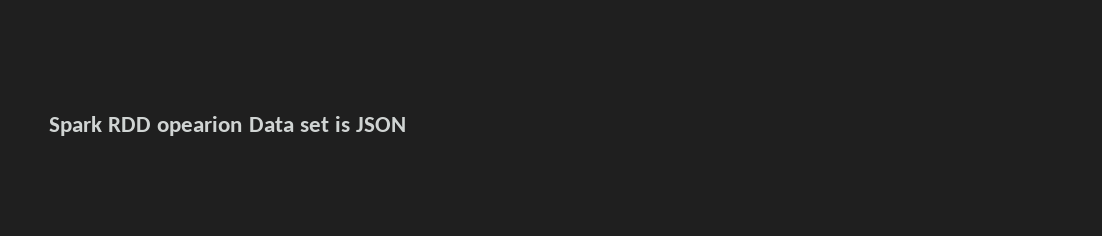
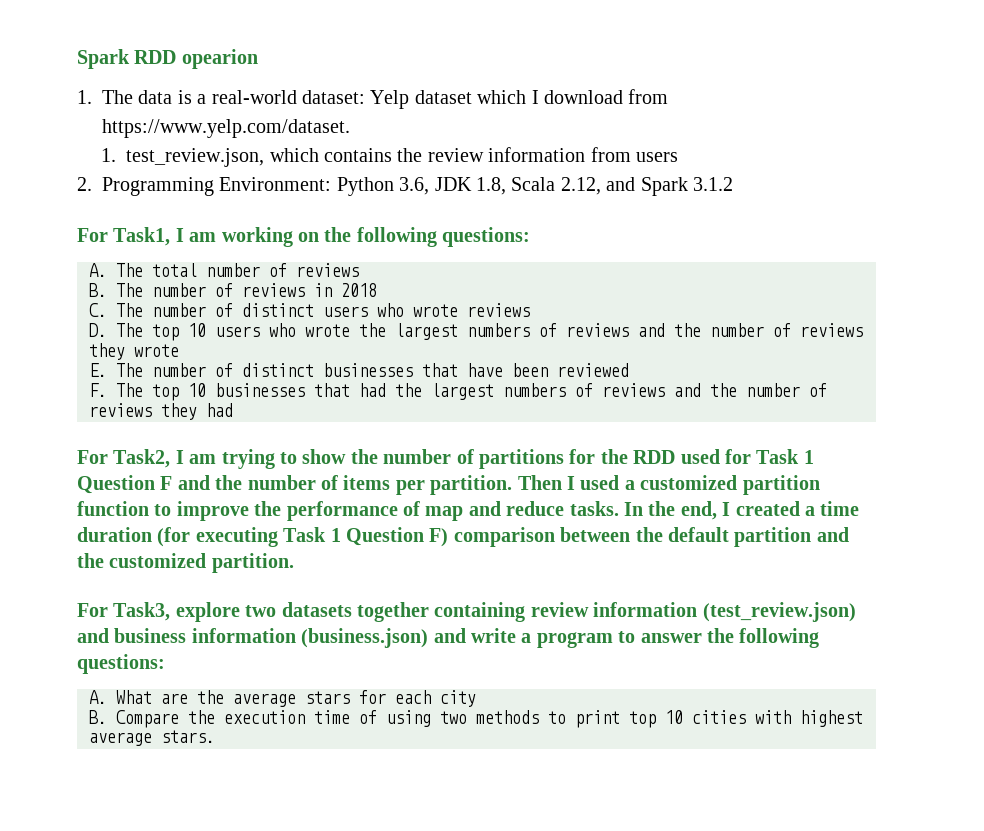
[248,116,407,132] Data set is JSON -> [77,89,669,109] [102,119,350,138] [101,147,678,167] [77,177,733,196] [77,227,531,247] [89,263,359,277] [89,283,377,297] [89,303,530,317] [89,323,863,341] [89,343,179,360] [89,363,629,377] [89,383,827,401] [89,403,233,420] [77,449,814,469] [77,475,820,495] [77,501,860,521] [77,527,849,547] [77,553,294,573] [77,602,856,622] [77,628,820,648] [77,654,165,674] [89,690,476,707] [89,710,863,728] [89,730,215,746] // 1. The data is a real-world dataset: Yelp dataset which I download from https://www.yelp.com/dataset. // 1. test_review.json, which contains the review information from users // 2. Programming Environment: Python 3.6, JDK 1.8, Scala 2.12, and Spark 3.1.2 // For Task1, I am working on the following questions: // A. The total number of reviews // B. The number of reviews in 2018 // C. The number of distinct users who wrote reviews // D. The top 10 users who wrote the largest numbers of reviews and the number of reviews they wrote // E. The number of distinct businesses that have been reviewed // F. The top 10 businesses that had the largest numbers of reviews and the number of reviews they had // For Task2, I am trying to show the number of partitions for the RDD used for Task 1 Question F and the number of items per partition. Then I used a customized partition function to improve the performance of map and reduce tasks. In the end, I created a time duration (for executing Task 1 Question F) comparison between the default partition and the customized partition. // For Task3, explore two datasets together containing review information (test_review.json) and business information (business.json) and write a program to answer the following questions: // A. What are the average stars for each city // B. Compare the execution time of using two methods to print top 10 cities with highest average stars.

